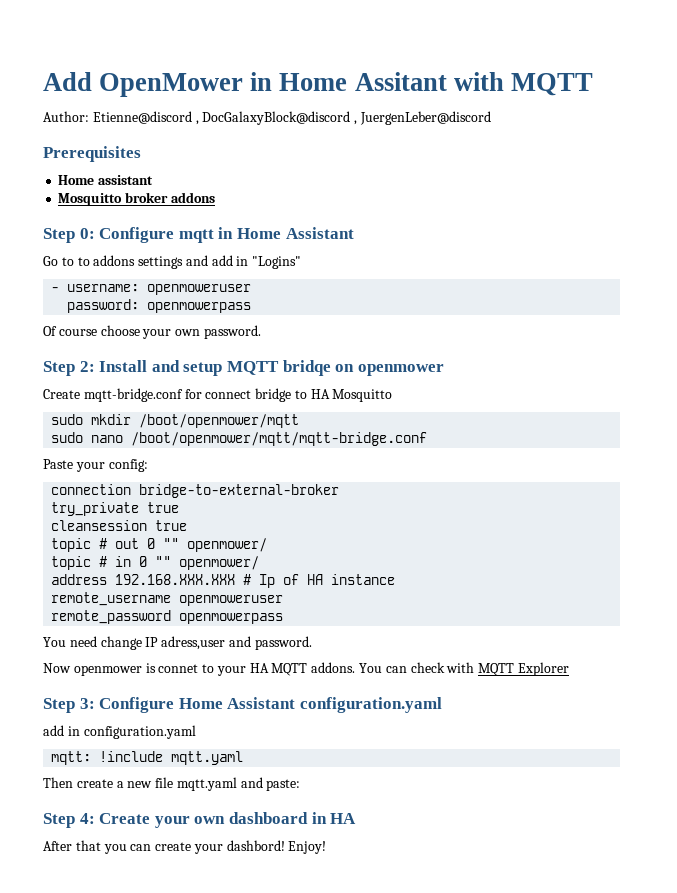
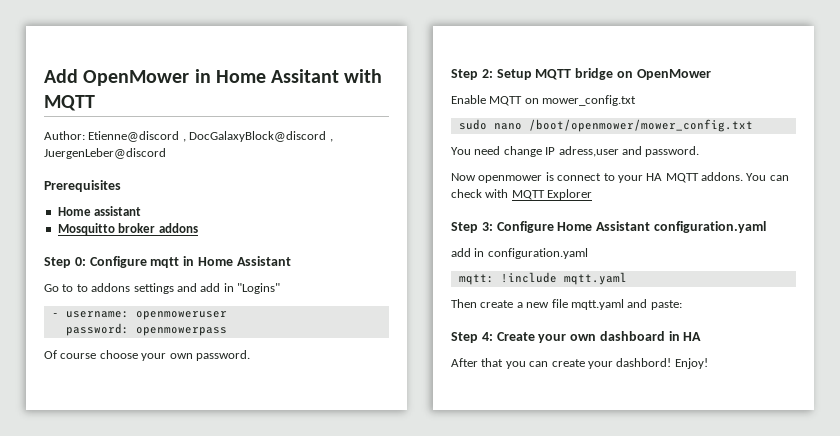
[99,360,444,376] [43,388,393,402] [51,414,300,428] [51,432,428,446] [43,459,148,472] [51,484,340,498] [51,502,180,516] [51,520,188,531] [51,538,268,552] [51,556,260,570] [51,574,396,588] [51,592,284,606] [51,610,284,624] Install and setup MQTT bridqe on openmower // Create mqtt-bridge.conf for connect bridge to HA Mosquitto // sudo mkdir /boot/openmower/mqtt // sudo nano /boot/openmower/mqtt/mqtt-bridge.conf // Paste your config: // connection bridge-to-external-broker // try_private true // cleansession true // topic # out 0 "" openmower/ // topic # in 0 "" openmower/ // address 192.168.XXX.XXX # Ip of HA instance // remote_username openmoweruser // remote_password openmowerpass -> [496,68,711,80] [451,95,637,106] [458,119,753,132] Setup MQTT bridge on OpenMower // Enable MQTT on mower_config.txt // sudo nano /boot/openmower/mower_config.txt
[158,664,199,673] connet -> [557,173,602,181] connect

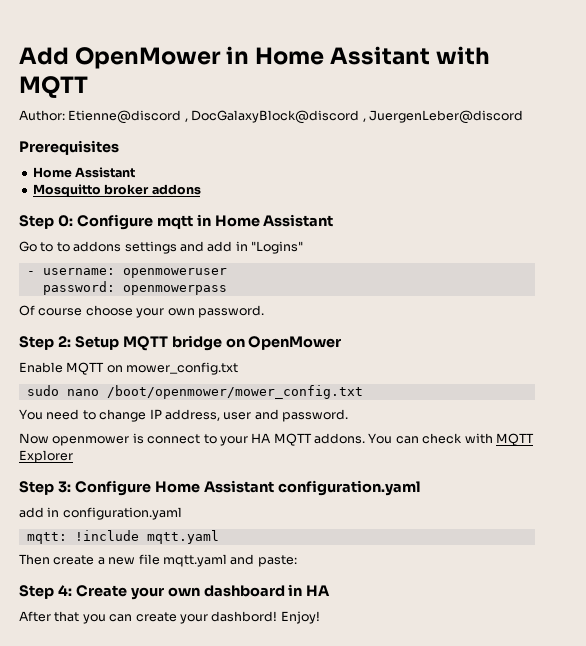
[94,206,142,216] assistant -> [75,167,136,178] Assistant
(501, 150) none -> [82,410,96,420] to
[558,146,619,157] adress,user -> [164,409,252,421] address, user

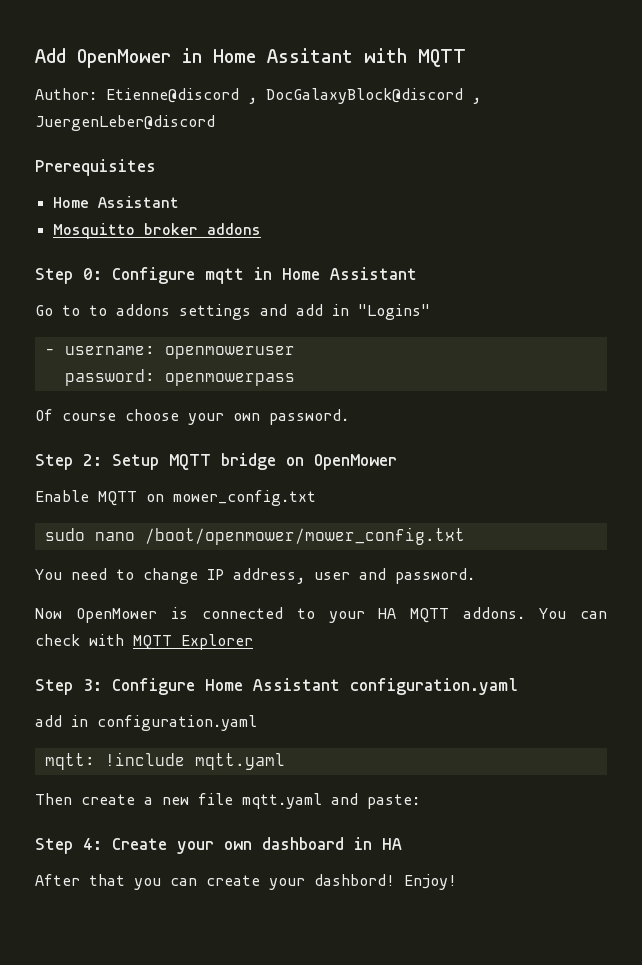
[52,433,201,446] openmower is connect -> [75,607,283,623] OpenMower is connected

